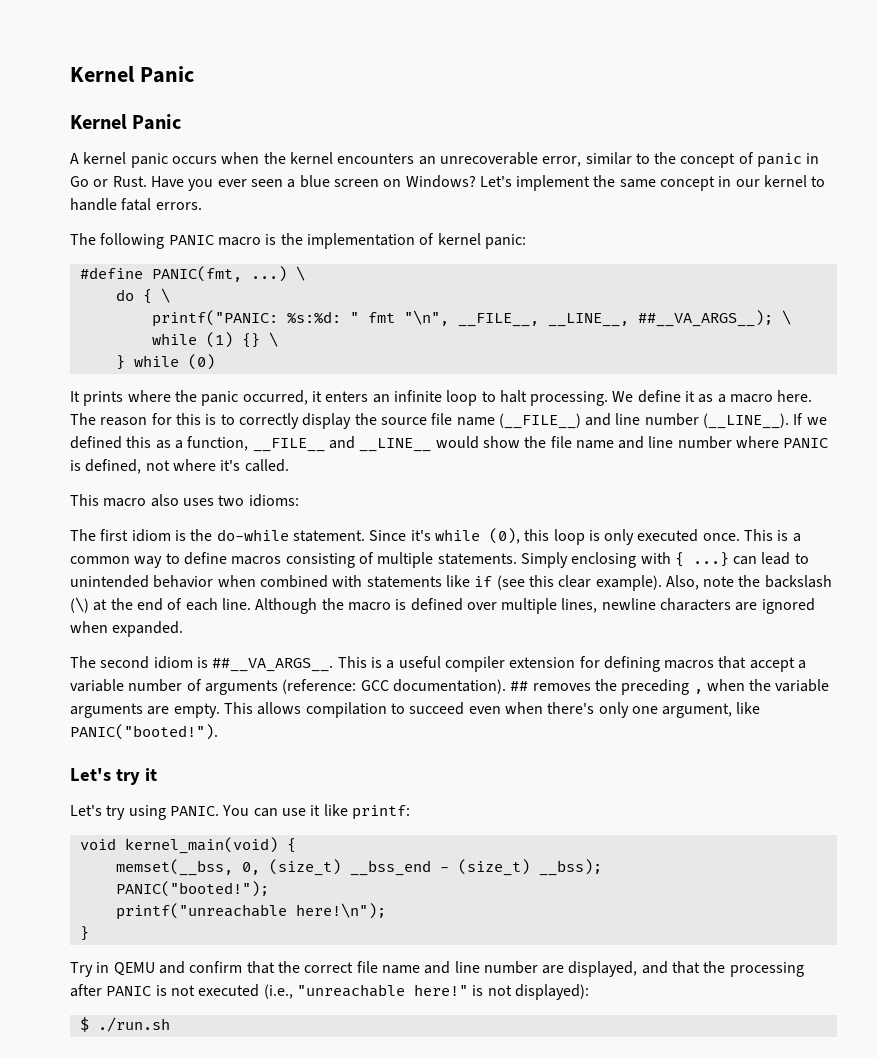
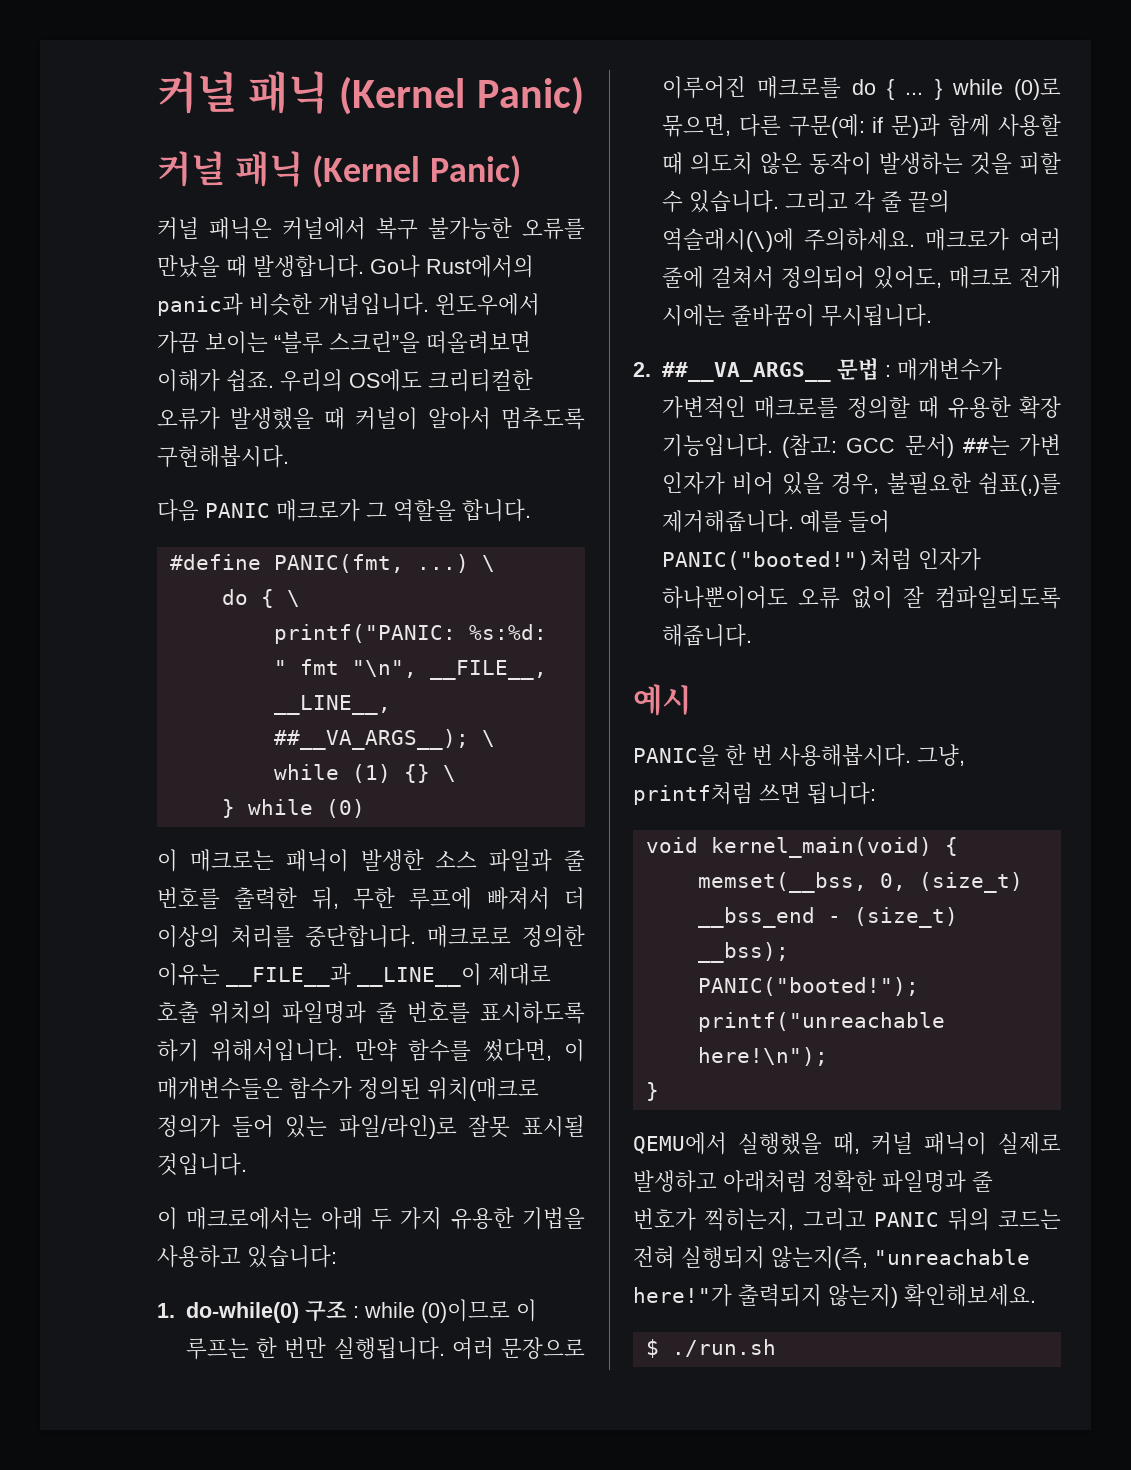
[70,66,194,83] [70,114,182,130] [70,152,820,168] [70,175,826,191] [70,198,202,211] [70,233,526,249] Kernel Panic // Kernel Panic // A kernel panic occurs when the kernel encounters an unrecoverable error, similar to the concept of panic in Go or Rust. Have you ever seen a blue screen on Windows? Let's implement the same concept in our kernel to handle fatal errors. // The following PANIC macro is the implementation of kernel panic: -> [157,71,584,115] [157,151,521,188] [157,217,585,240] [157,255,534,278] [157,293,540,316] [157,331,531,354] [157,369,533,392] [157,407,585,430] [157,445,289,468] [157,499,531,522] 커널 패닉 (Kernel Panic) // 커널 패닉 (Kernel Panic) // 커널 패닉은 커널에서 복구 불가능한 오류를 만났을 때 발생합니다. Go나 Rust에서의 panic과 비슷한 개념입니다. 윈도우에서 가끔 보이는 “블루 스크린”을 떠올려보면 이해가 쉽죠. 우리의 OS에도 크리티컬한 오류가 발생했을 때 커널이 알아서 멈추도록 구현해봅시다. // 다음 PANIC 매크로가 그 역할을 합니다.
[70,390,813,406] [70,413,827,429] [70,436,829,452] [70,459,289,474] [70,494,299,507] [70,528,801,545] [70,552,809,568] [70,575,832,591] [70,597,815,614] [70,621,184,637] [70,656,807,672] [70,679,830,695] [70,702,761,718] [70,724,218,740] [70,768,157,785] [70,804,410,820] It prints where the panic occurred, it enters an infinite loop to halt processing. We define it as a macro here. The reason for this is to correctly display the source file name (__FILE__) and line number (__LINE__). If we defined this as a function, __FILE__ and __LINE__ would show the file name and line number where PANIC is defined, not where it's called. // This macro also uses two idioms: // The first idiom is the do-while statement. Since it's while (0), this loop is only executed once. This is a common way to define macros consisting of multiple statements. Simply enclosing with { ...} can lead to unintended behavior when combined with statements like if (see this clear example). Also, note the backslash (\) at the end of each line. Although the macro is defined over multiple lines, newline characters are ignored when expanded. // The second idiom is ##__VA_ARGS__. This is a useful compiler extension for defining macros that accept a variable number of arguments (reference: GCC documentation). ## removes the preceding , when the variable arguments are empty. This allows compilation to succeed even when there's only one argument, like PANIC("booted!"). // Let's try it // Let's try using PANIC. You can use it like printf: -> [157,849,585,872] [157,887,585,910] [157,925,585,948] [157,963,551,987] [157,1001,585,1024] [157,1039,585,1062] [157,1077,539,1101] [157,1115,585,1139] [157,1153,247,1176] [157,1207,585,1230] [157,1245,337,1268] [157,1299,537,1323] [185,1337,585,1360] [661,76,1061,100] [661,114,1061,138] [661,152,1061,175] [661,190,950,213] [661,228,1061,252] [661,266,1061,289] [661,304,932,327] [633,358,1002,382] [661,396,1061,419] [661,434,1061,458] [661,472,1061,496] [661,510,890,533] [661,548,981,571] [661,586,1061,609] [661,624,752,647] [633,684,691,716] [633,744,965,767] [633,782,876,805] 이 매크로는 패닉이 발생한 소스 파일과 줄 번호를 출력한 뒤, 무한 루프에 빠져서 더 이상의 처리를 중단합니다. 매크로로 정의한 이유는 __FILE__과 __LINE__이 제대로 호출 위치의 파일명과 줄 번호를 표시하도록 하기 위해서입니다. 만약 함수를 썼다면, 이 매개변수들은 함수가 정의된 위치(매크로 정의가 들어 있는 파일/라인)로 잘못 표시될 것입니다. // 이 매크로에서는 아래 두 가지 유용한 기법을 사용하고 있습니다: // 1. do-while(0) 구조 : while (0)이므로 이 루프는 한 번만 실행됩니다. 여러 문장으로 이루어진 매크로를 do { ... } while (0)로 묶으면, 다른 구문(예: if 문)과 함께 사용할 때 의도치 않은 동작이 발생하는 것을 피할 수 있습니다. 그리고 각 줄 끝의 역슬래시(\)에 주의하세요. 매크로가 여러 줄에 걸쳐서 정의되어 있어도, 매크로 전개 시에는 줄바꿈이 무시됩니다. // 2. ##__VA_ARGS__ 문법 : 매개변수가 가변적인 매크로를 정의할 때 유용한 확장 기능입니다. (참고: GCC 문서) ##는 가변 인자가 비어 있을 경우, 불필요한 쉼표(,)를 제거해줍니다. 예를 들어 PANIC("booted!")처럼 인자가 하나뿐이어도 오류 없이 잘 컴파일되도록 해줍니다. // 예시 // PANIC을 한 번 사용해봅시다. 그냥, printf처럼 쓰면 됩니다:
[70,961,804,977] [70,984,589,1000] Try in QEMU and confirm that the correct file name and line number are displayed, and that the processing after PANIC is not executed (i.e., "unreachable here!" is not displayed): -> [633,1132,1061,1155] [633,1170,993,1193] [633,1208,1061,1231] [633,1246,1030,1270] [633,1284,1036,1308] QEMU에서 실행했을 때, 커널 패닉이 실제로 발생하고 아래처럼 정확한 파일명과 줄 번호가 찍히는지, 그리고 PANIC 뒤의 코드는 전혀 실행되지 않는지(즉, "unreachable here!"가 출력되지 않는지) 확인해보세요.

